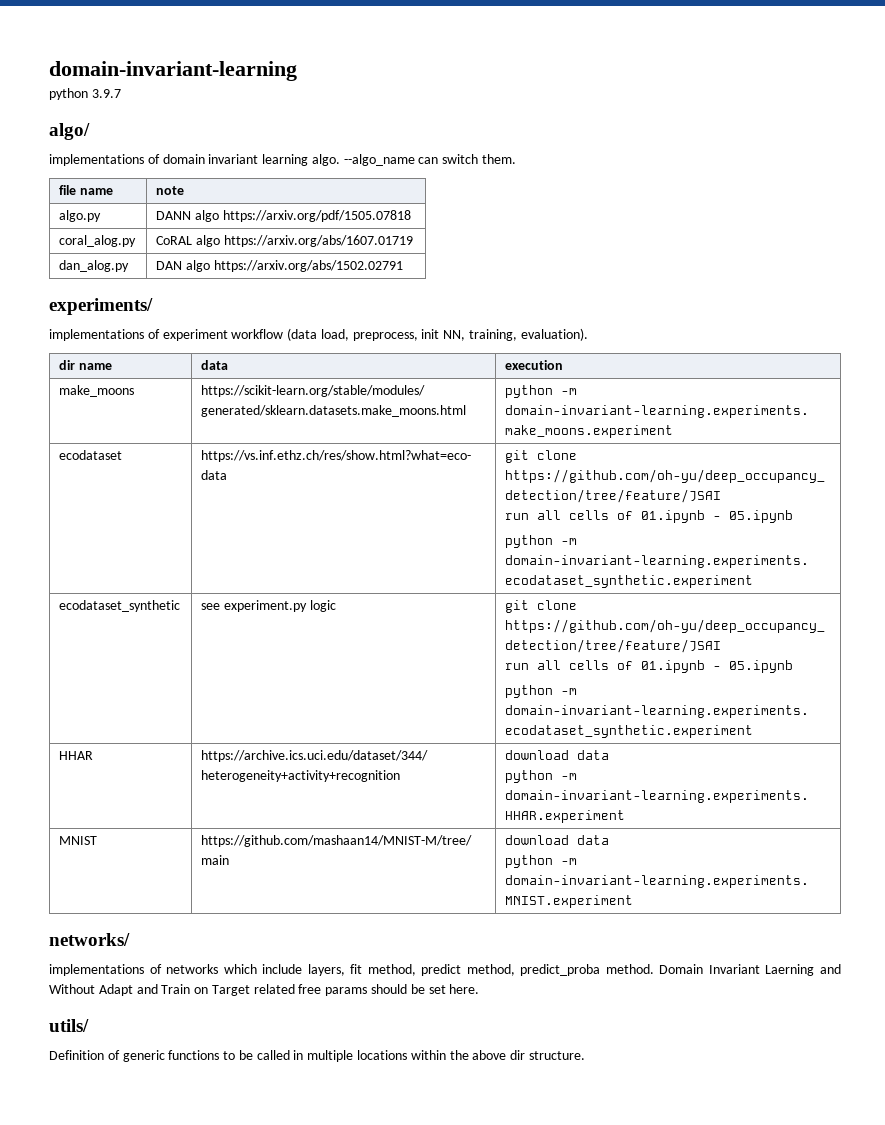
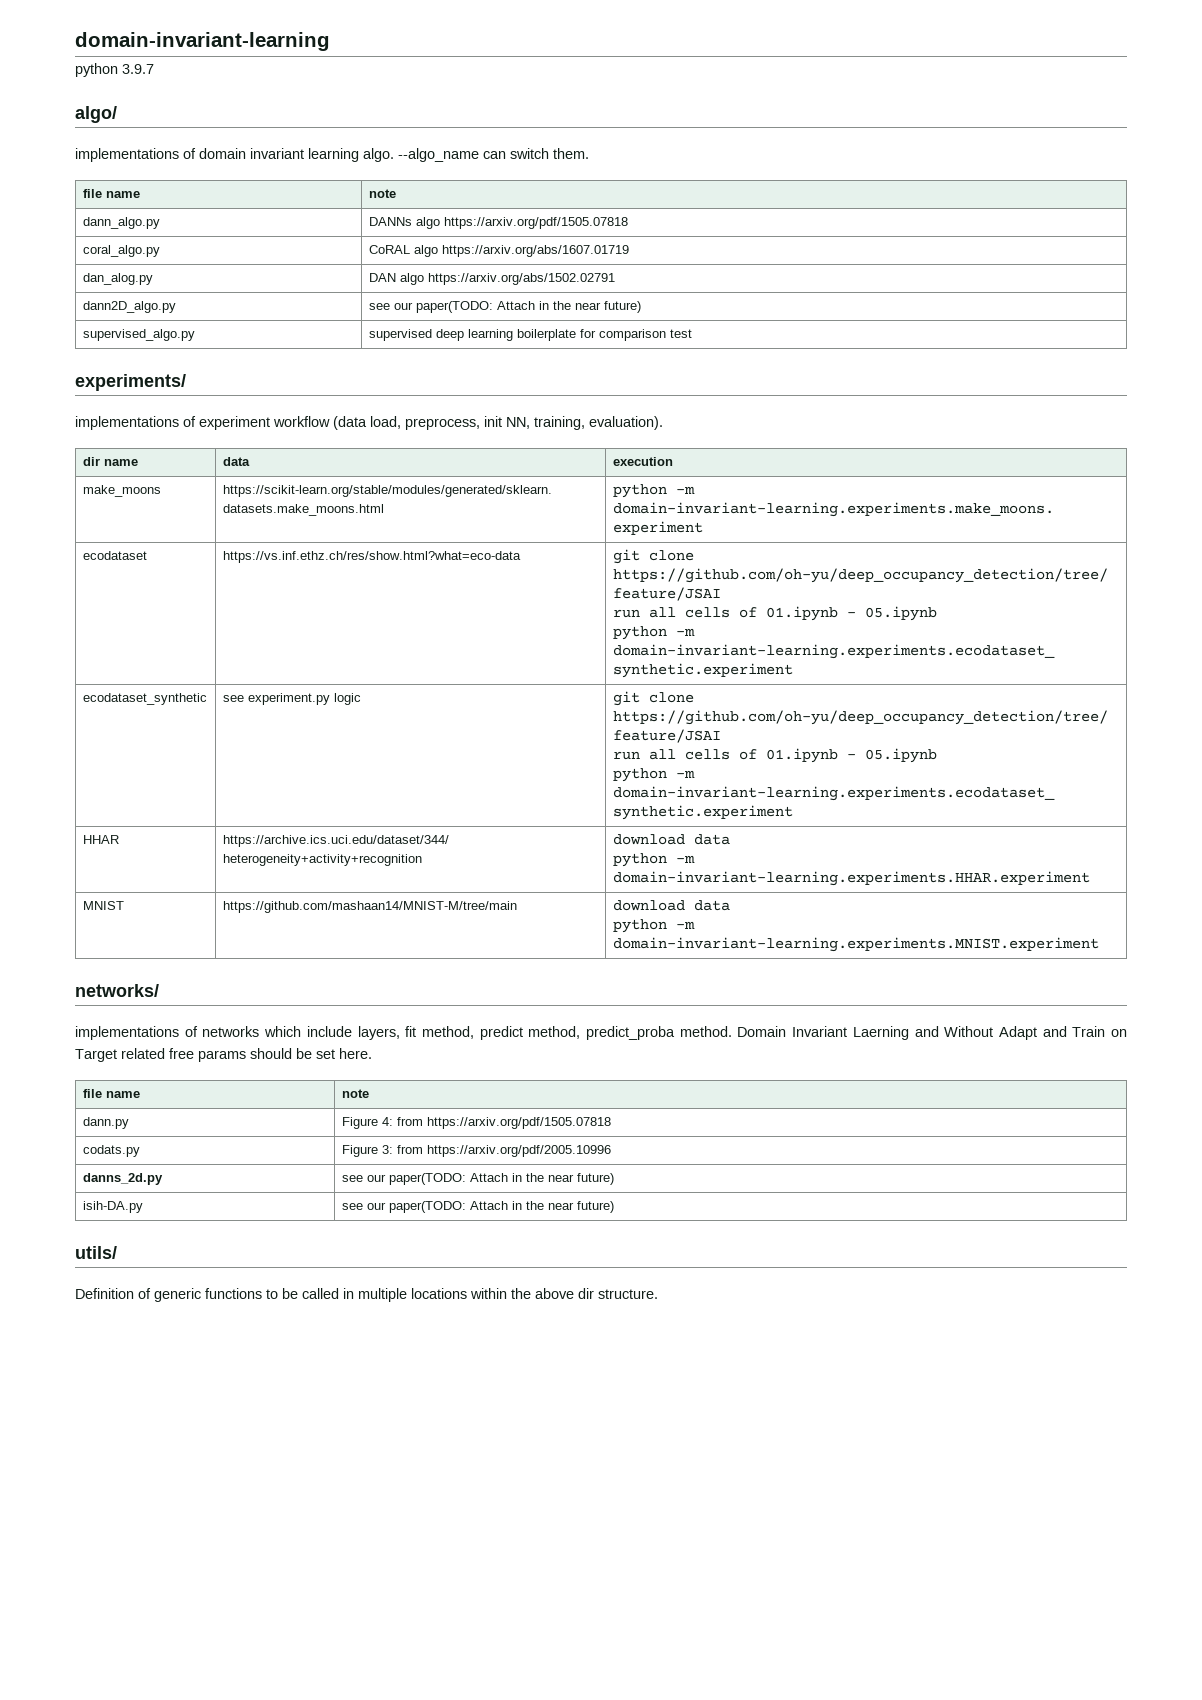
[59,210,102,222] [156,211,192,220] algo.py | DANN -> [82,217,160,229] [368,217,412,226] dann_algo.py | DANNs
[59,235,137,247] coral_alog.py -> [82,245,160,257] coral_algo.py
(403, 266) none -> [82,301,176,313] [368,301,641,313] [82,329,195,341] [368,329,692,341] // dann2D_algo.py | see our paper(TODO: Attach in the near future) // supervised_algo.py | supervised deep learning boilerplate for comparison test
(480, 989) none -> [82,1089,140,1098] [341,1089,369,1098] [82,1117,129,1129] [341,1117,611,1129] [82,1145,140,1157] [341,1145,611,1157] [82,1173,163,1185] [341,1173,614,1185] [82,1201,143,1213] [341,1201,614,1213] // file name | note // dann.py | Figure 4: from https://arxiv.org/pdf/1505.07818 // codats.py | Figure 3: from https://arxiv.org/pdf/2005.10996 // danns_2d.py | see our paper(TODO: Attach in the near future) // isih-DA.py | see our paper(TODO: Attach in the near future)

